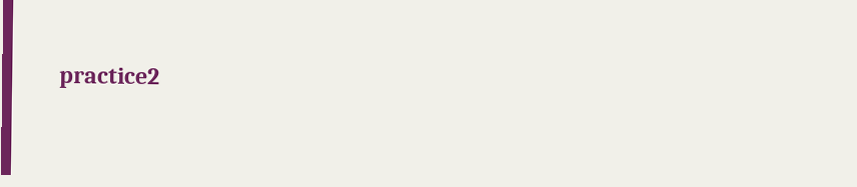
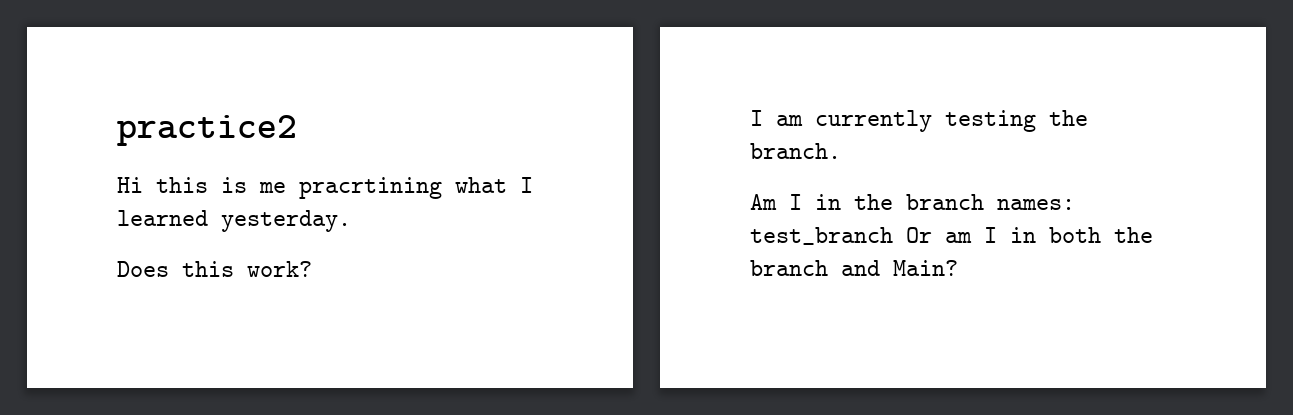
(160, 78) none -> [117,177,533,199] [117,210,351,232] [117,261,312,277] [750,110,1088,132] [750,143,841,159] [750,194,1075,210] [750,227,1153,245] [750,260,958,276] // Hi this is me pracrtining what I learned yesterday. // Does this work? // I am currently testing the branch. // Am I in the branch names: test_branch Or am I in both the branch and Main?

